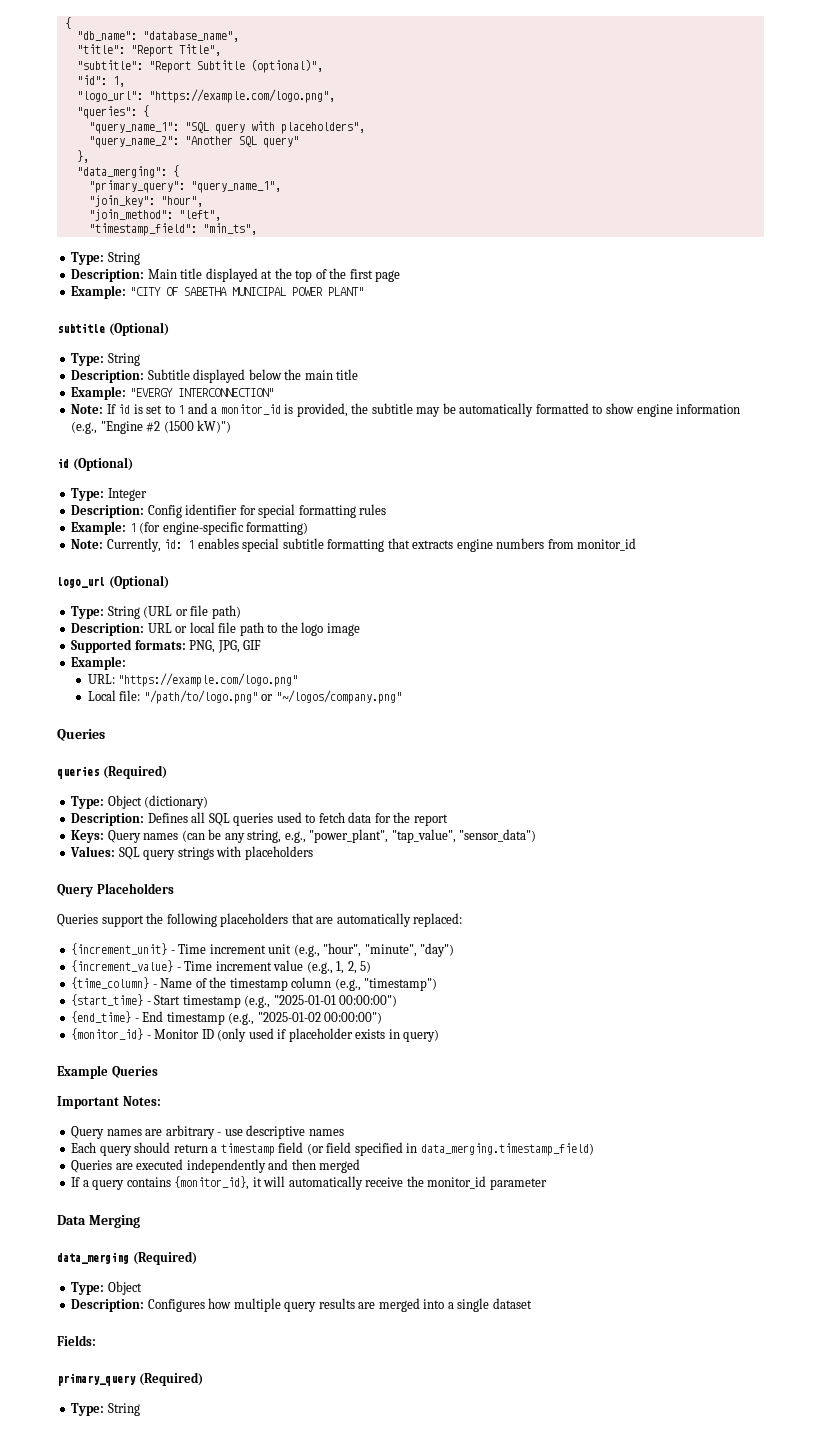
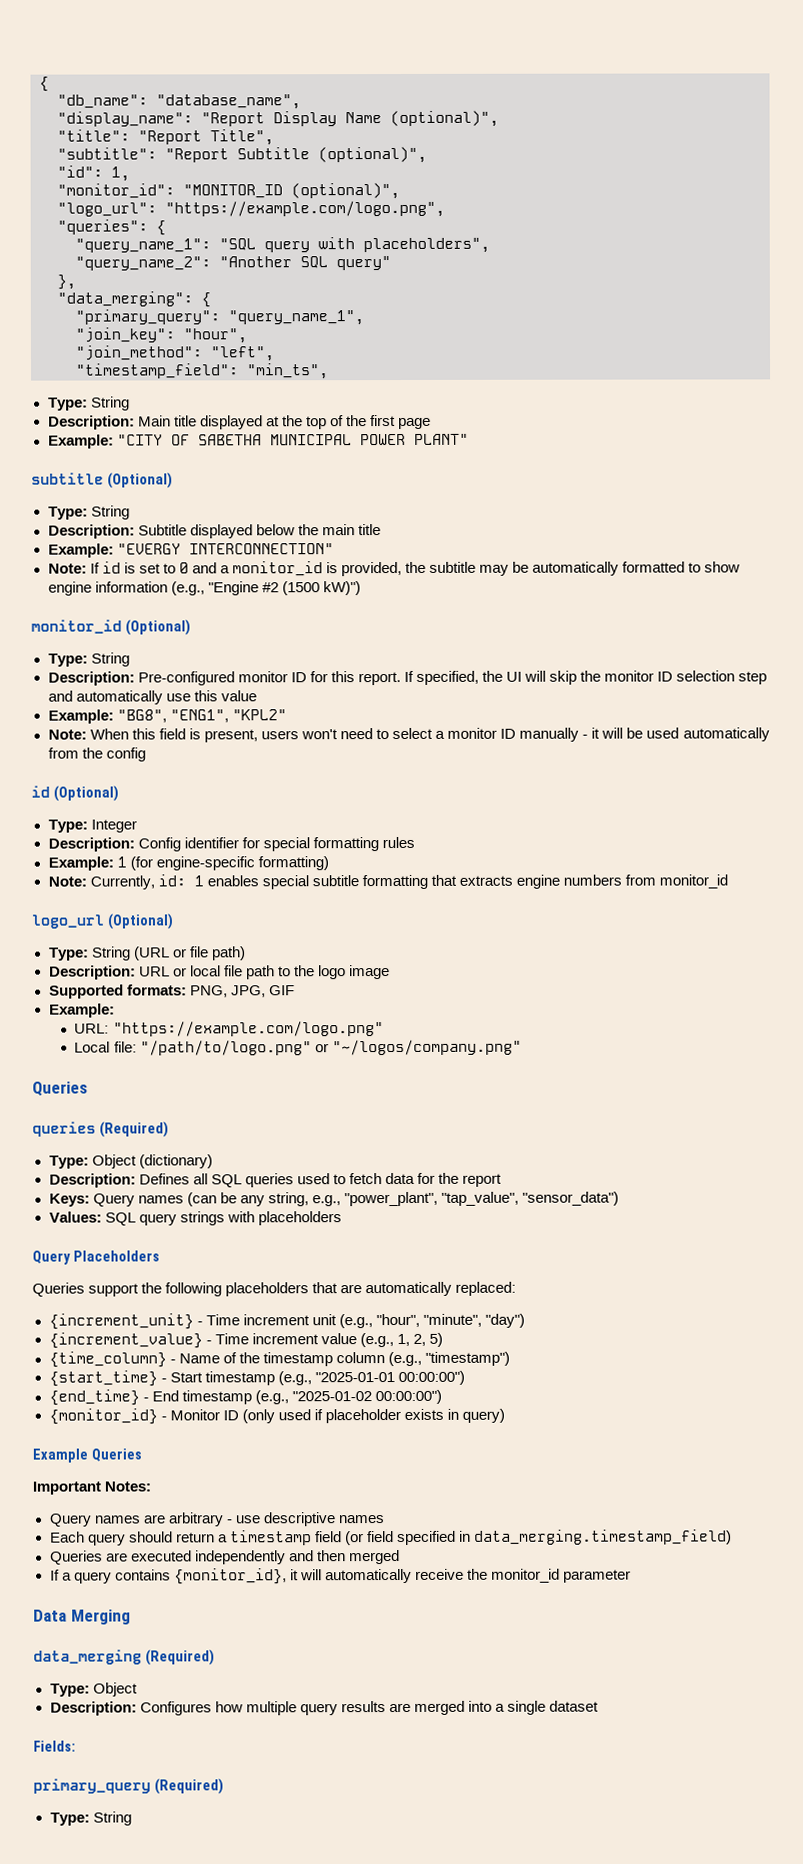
(239, 36) none -> [57,110,499,128] // "display_name": "Report Display Name (optional)",
(125, 81) none -> [57,183,400,200] // "monitor_id": "MONITOR_ID (optional)",
[178,405,185,414] 1 -> [178,562,189,574] 0
(232, 426) none -> [31,619,191,636] [47,652,130,667] [47,670,768,686] [47,690,257,705] [47,709,287,724] [47,727,770,743] [47,747,146,762] // monitor_id (Optional) // Type: String // Description: Pre-configured monitor ID for this report. If specified, the UI will skip the monitor ID selection step and automatically use this value // Example: "BG8", "ENG1", "KPL2" // Note: When this field is present, users won't need to select a monitor ID manually - it will be used automatically from the config

